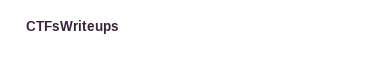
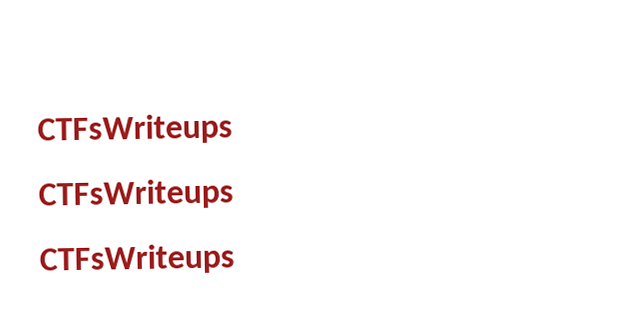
[26,20,119,34] CTFsWriteups -> [37,113,233,146] [38,178,234,211] [39,243,235,276] CTFsWriteups // CTFsWriteups // CTFsWriteups

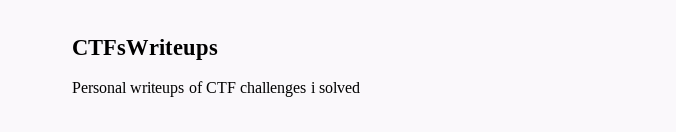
[37,113,233,146] [38,178,234,211] [39,243,235,276] CTFsWriteups // CTFsWriteups // CTFsWriteups -> [72,39,218,60] [72,81,360,97] CTFsWriteups // Personal writeups of CTF challenges i solved

